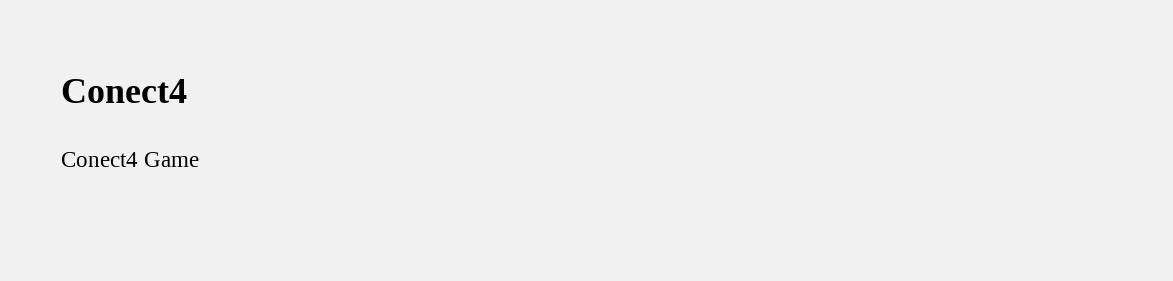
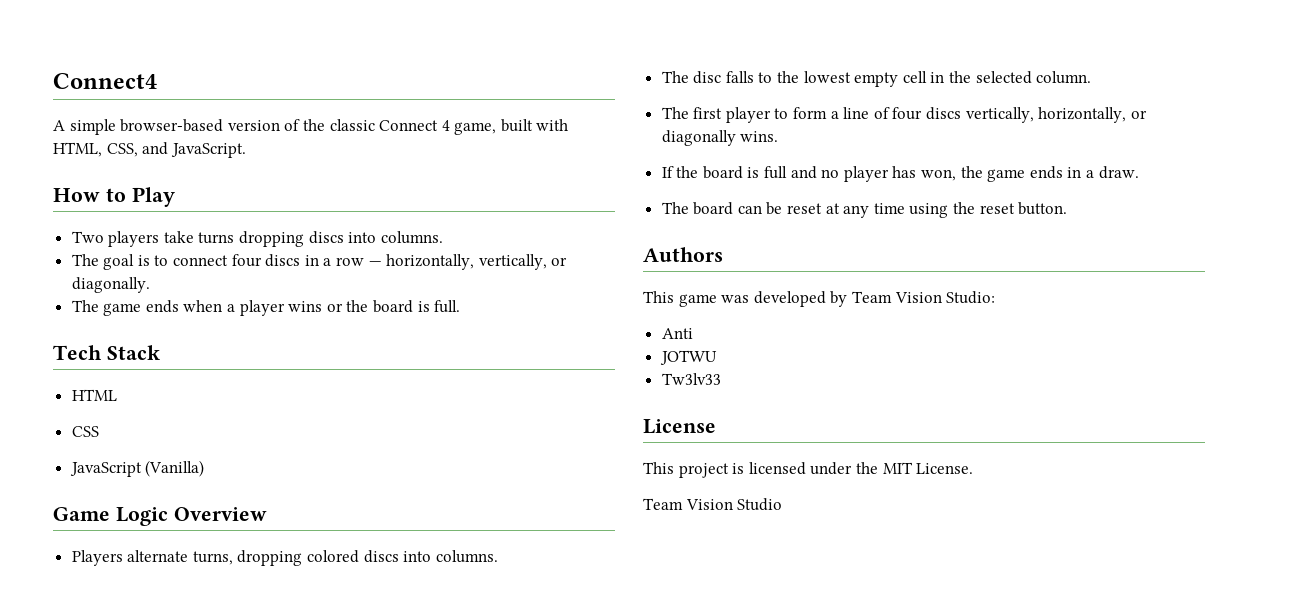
[61,79,187,103] [61,152,200,167] Conect4 // Conect4 Game -> [53,73,157,89] [53,119,569,135] [53,142,246,158] [53,187,175,207] [71,231,443,247] [71,254,568,270] [71,277,150,293] [71,300,461,316] [53,345,160,360] [71,389,117,401] [71,426,99,437] [69,460,205,477] [53,507,267,526] [71,550,498,566] [661,71,1092,87] [661,107,1147,123] [661,130,779,146] [661,166,1139,182] [661,202,1068,218] [643,247,723,262] [643,291,996,307] [661,328,693,339] [659,350,717,365] [661,373,721,385] [643,419,716,434] [643,462,974,478] [643,498,783,511] Connect4 // A simple browser-based version of the classic Connect 4 game, built with HTML, CSS, and JavaScript. // How to Play // Two players take turns dropping discs into columns. // The goal is to connect four discs in a row — horizontally, vertically, or diagonally. // The game ends when a player wins or the board is full. // Tech Stack // HTML // CSS // JavaScript (Vanilla) // Game Logic Overview // Players alternate turns, dropping colored discs into columns. // The disc falls to the lowest empty cell in the selected column. // The first player to form a line of four discs vertically, horizontally, or diagonally wins. // If the board is full and no player has won, the game ends in a draw. // The board can be reset at any time using the reset button. // Authors // This game was developed by Team Vision Studio: // Anti // JOTWU // Tw3lv33 // License // This project is licensed under the MIT License. // Team Vision Studio

